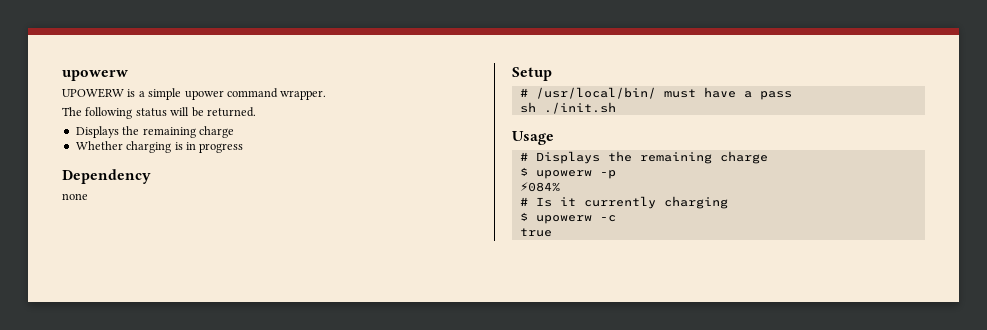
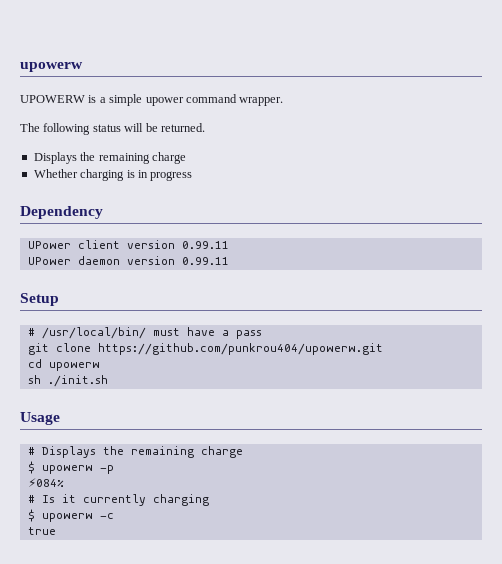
[62,193,88,200] // none -> [27,240,229,249] [27,256,229,265] // UPower client version 0.99.11 // UPower daemon version 0.99.11
(792, 95) none -> [27,343,383,355] [27,359,100,371] // git clone https://github.com/punkrou404/upowerw.git // cd upowerw

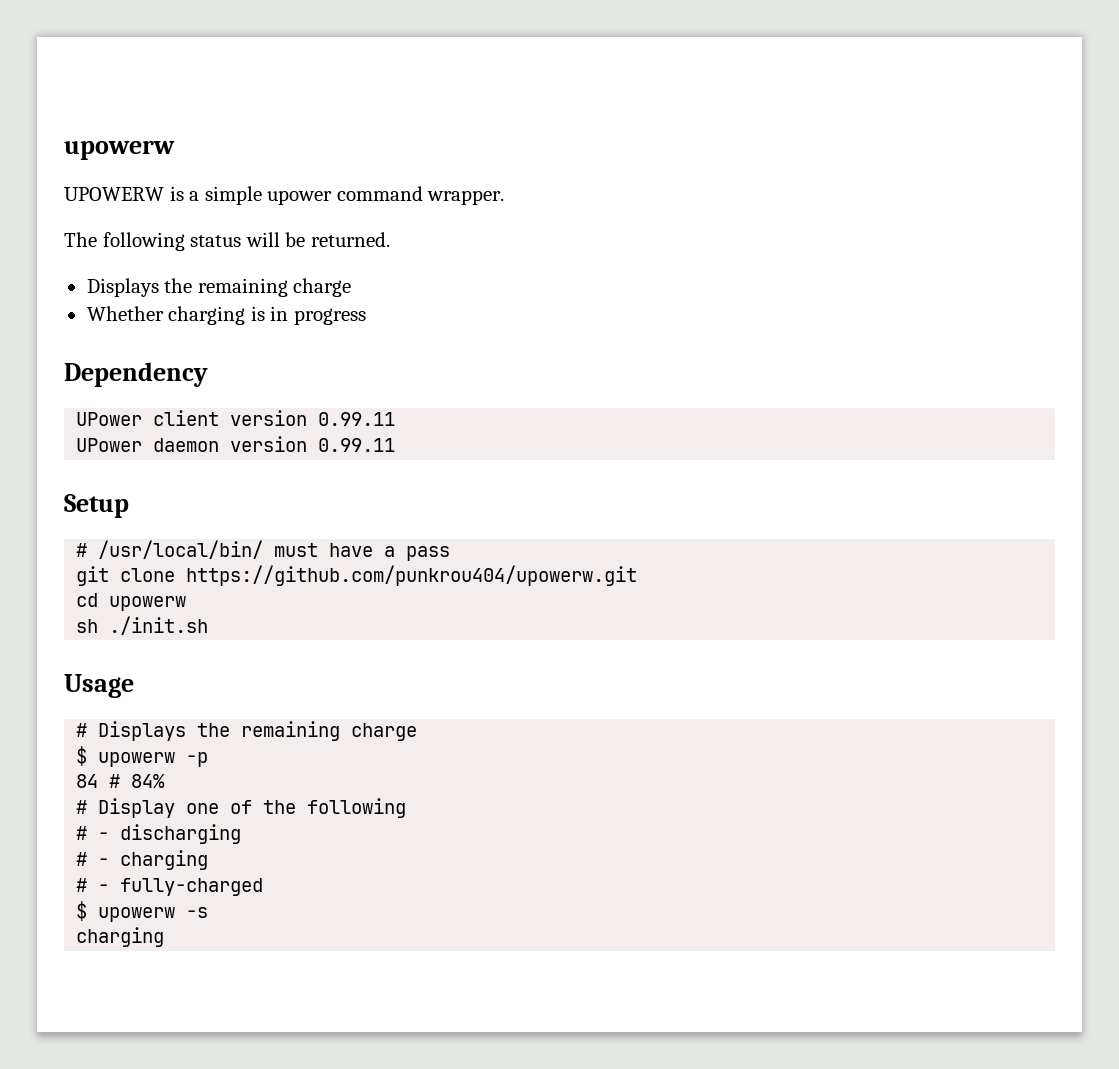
[27,478,64,487] [27,494,209,506] [27,509,114,522] [27,527,56,535] ⚡084% // # Is it currently charging // $ upowerw -c // true -> [76,774,166,788] [76,798,407,818] [76,824,242,844] [76,850,209,870] [76,878,264,896] [76,901,209,922] [76,927,165,947] 84 # 84% // # Display one of the following // # - discharging // # - charging // # - fully-charged // $ upowerw -s // charging

